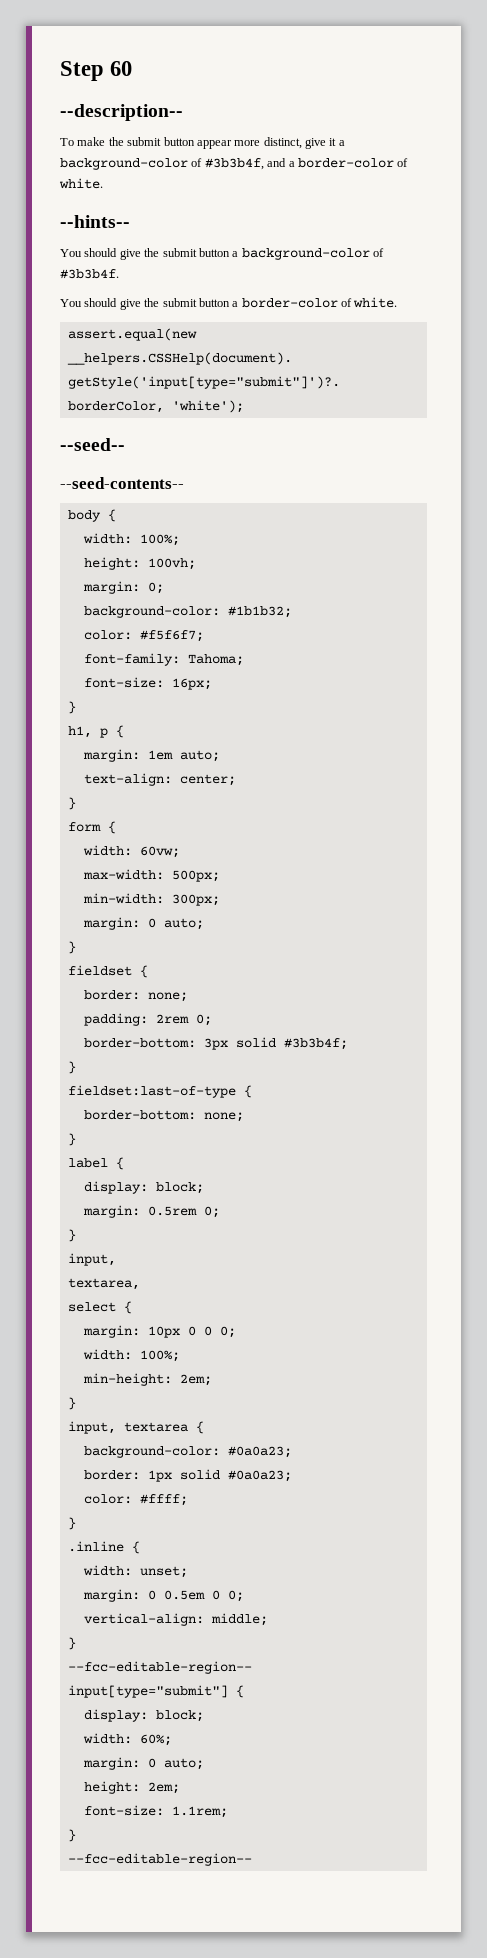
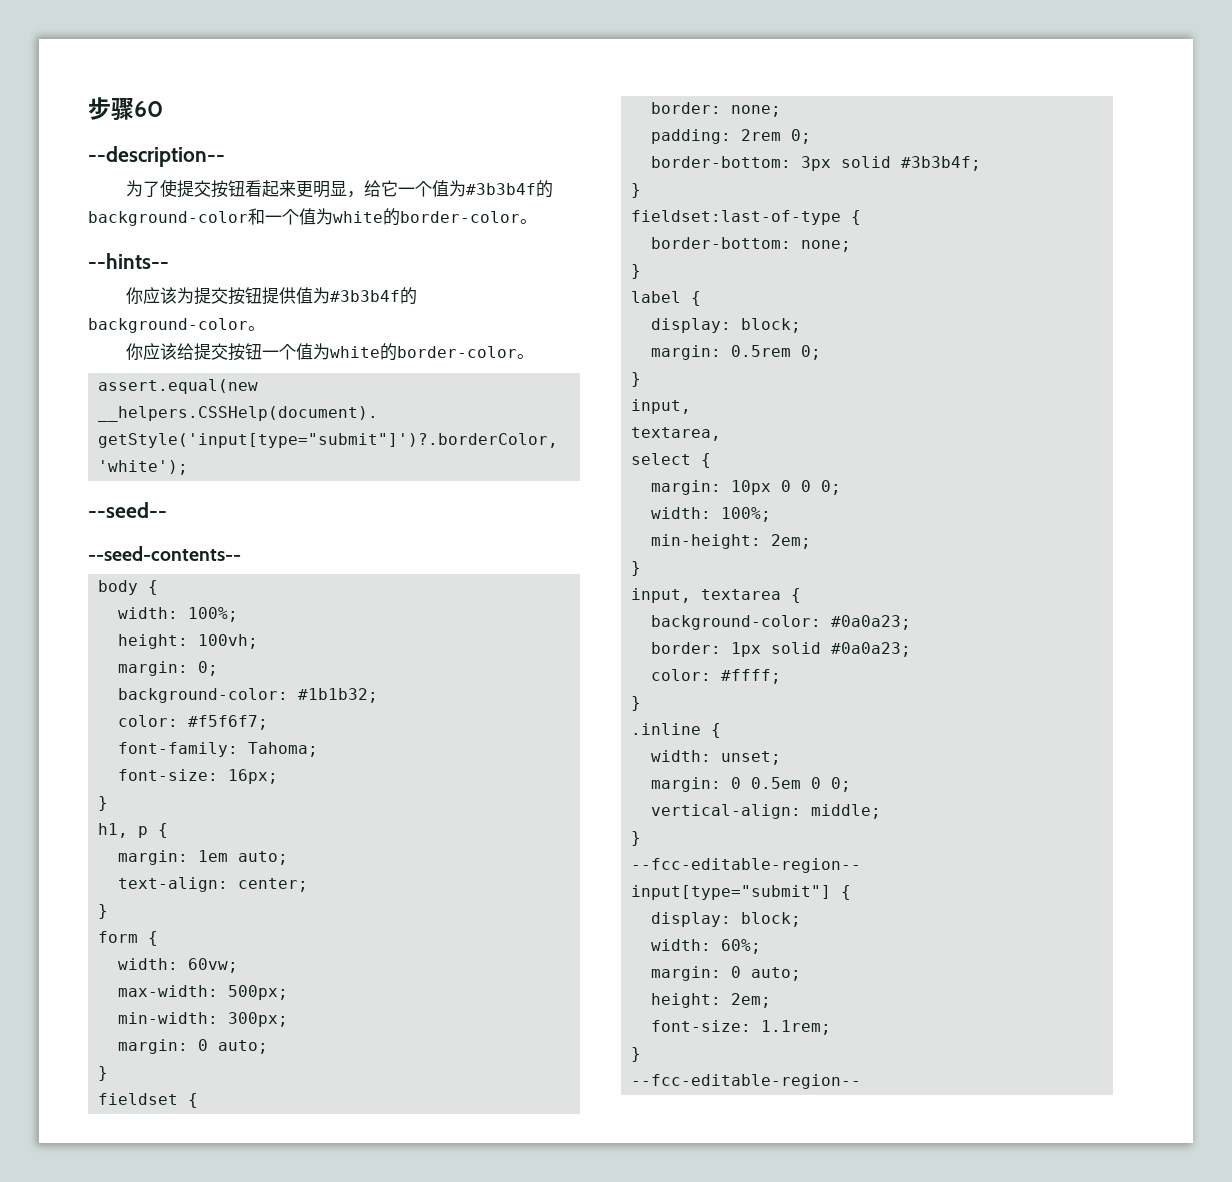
[60,61,104,81] Step -> [88,97,134,121] 步骤
[60,137,345,149] [60,158,409,170] [59,178,103,189] [60,215,130,228] [60,248,384,260] [60,269,119,279] [60,297,398,310] To make the submit button appear more distinct, give it a background-color of #3b3b4f, and a border-color of white. // --hints-- // You should give the submit button a background-color of #3b3b4f. // You should give the submit button a border-color of white. -> [125,179,553,198] [88,208,537,226] [88,253,169,269] [125,287,417,305] [88,318,265,333] [125,343,534,361] 为了使提交按钮看起来更明显，给它一个值为#3b3b4f的background-color和一个值为white的border-color。 // --hints-- // 你应该为提交按钮提供值为#3b3b4f的background-color。 // 你应该给提交按钮一个值为white的border-color。

